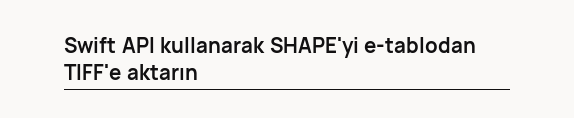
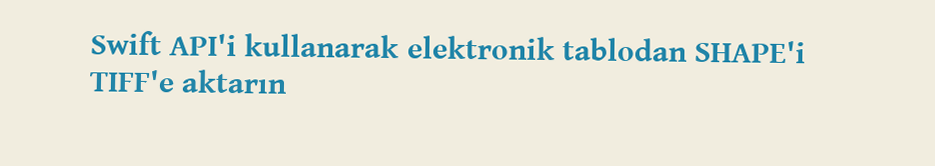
[121,37,477,58] API kullanarak SHAPE'yi e-tablodan -> [169,33,807,64] API'i kullanarak elektronik tablodan SHAPE'i

